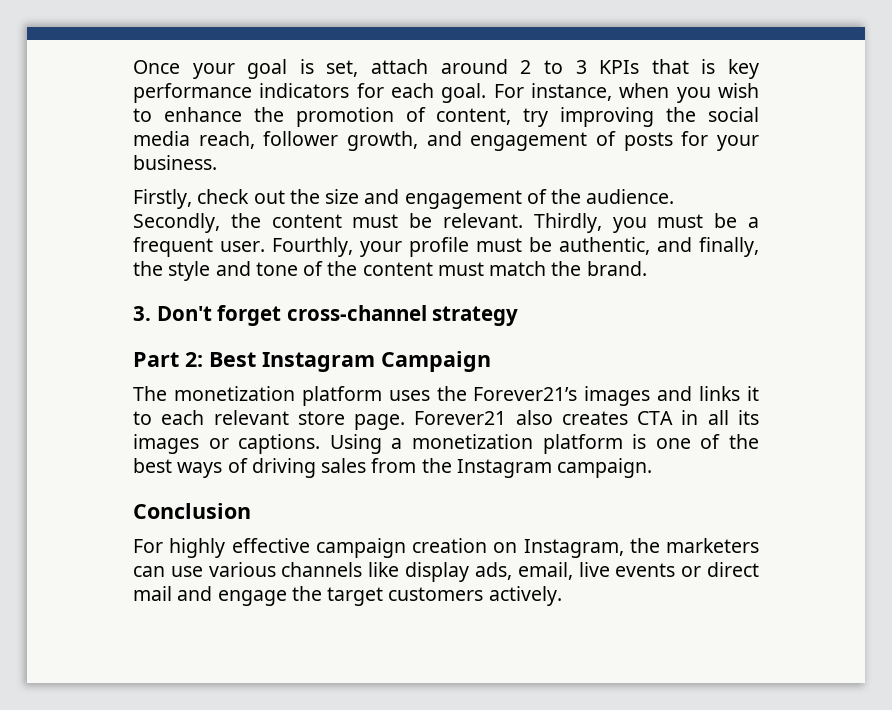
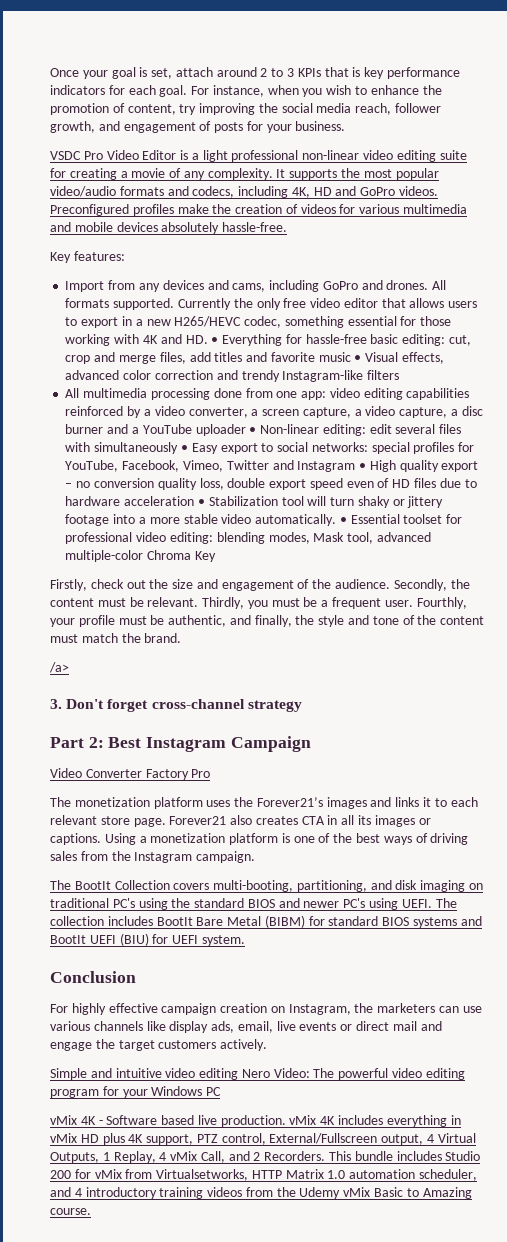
(217, 162) none -> [50,150,467,162] [50,168,439,180] [50,186,439,198] [50,204,468,216] [50,222,288,234] [50,251,125,263] [65,280,447,292] [65,298,478,310] [65,316,452,328] [65,334,471,346] [65,352,444,364] [65,370,400,382] [65,388,470,400] [65,406,483,418] [65,424,462,436] [65,442,475,454] [65,460,479,472] [65,478,477,490] [65,496,444,508] [65,514,463,526] [65,532,431,544] [65,550,216,562] // VSDC Pro Video Editor is a light professional non-linear video editing suite for creating a movie of any complexity. It supports the most popular video/audio formats and codecs, including 4K, HD and GoPro videos. Preconfigured profiles make the creation of videos for various multimedia and mobile devices absolutely hassle-free. // Key features: // Import from any devices and cams, including GoPro and drones. All formats supported. Сurrently the only free video editor that allows users to export in a new H265/HEVC codec, something essential for those working with 4K and HD. • Everything for hassle-free basic editing: cut, crop and merge files, add titles and favorite music • Visual effects, advanced color correction and trendy Instagram-like filters // All multimedia processing done from one app: video editing capabilities reinforced by a video converter, a screen capture, a video capture, a disc burner and a YouTube uploader • Non-linear editing: edit several files with simultaneously • Easy export to social networks: special profiles for YouTube, Facebook, Vimeo, Twitter and Instagram • High quality export – no conversion quality loss, double export speed even of HD files due to hardware acceleration • Stabilization tool will turn shaky or jittery footage into a more stable video automatically. • Essential toolset for professional video editing: blending modes, Mask tool, advanced multiple-color Chroma Key
(647, 268) none -> [49,662,69,673] // /a>
(491, 361) none -> [50,768,211,780] // Video Converter Factory Pro
(653, 468) none -> [50,880,484,892] [50,898,457,910] [50,915,482,928] [50,933,245,946] // The BootIt Collection covers multi-booting, partitioning, and disk imaging on traditional PC's using the standard BIOS and newer PC's using UEFI. The collection includes BootIt Bare Metal (BIBM) for standard BIOS systems and BootIt UEFI (BIU) for UEFI system.
(562, 596) none -> [50,1068,465,1080] [50,1086,222,1098] [50,1115,461,1127] [50,1133,476,1145] [50,1151,481,1163] [50,1169,478,1181] [50,1187,472,1199] [50,1208,91,1215] // Simple and intuitive video editing Nero Video: The powerful video editing program for your Windows PC // vMix 4K - Software based live production. vMix 4K includes everything in vMix HD plus 4K support, PTZ control, External/Fullscreen output, 4 Virtual Outputs, 1 Replay, 4 vMix Call, and 2 Recorders. This bundle includes Studio 200 for vMix from Virtualsetworks, HTTP Matrix 1.0 automation scheduler, and 4 introductory training videos from the Udemy vMix Basic to Amazing course.

